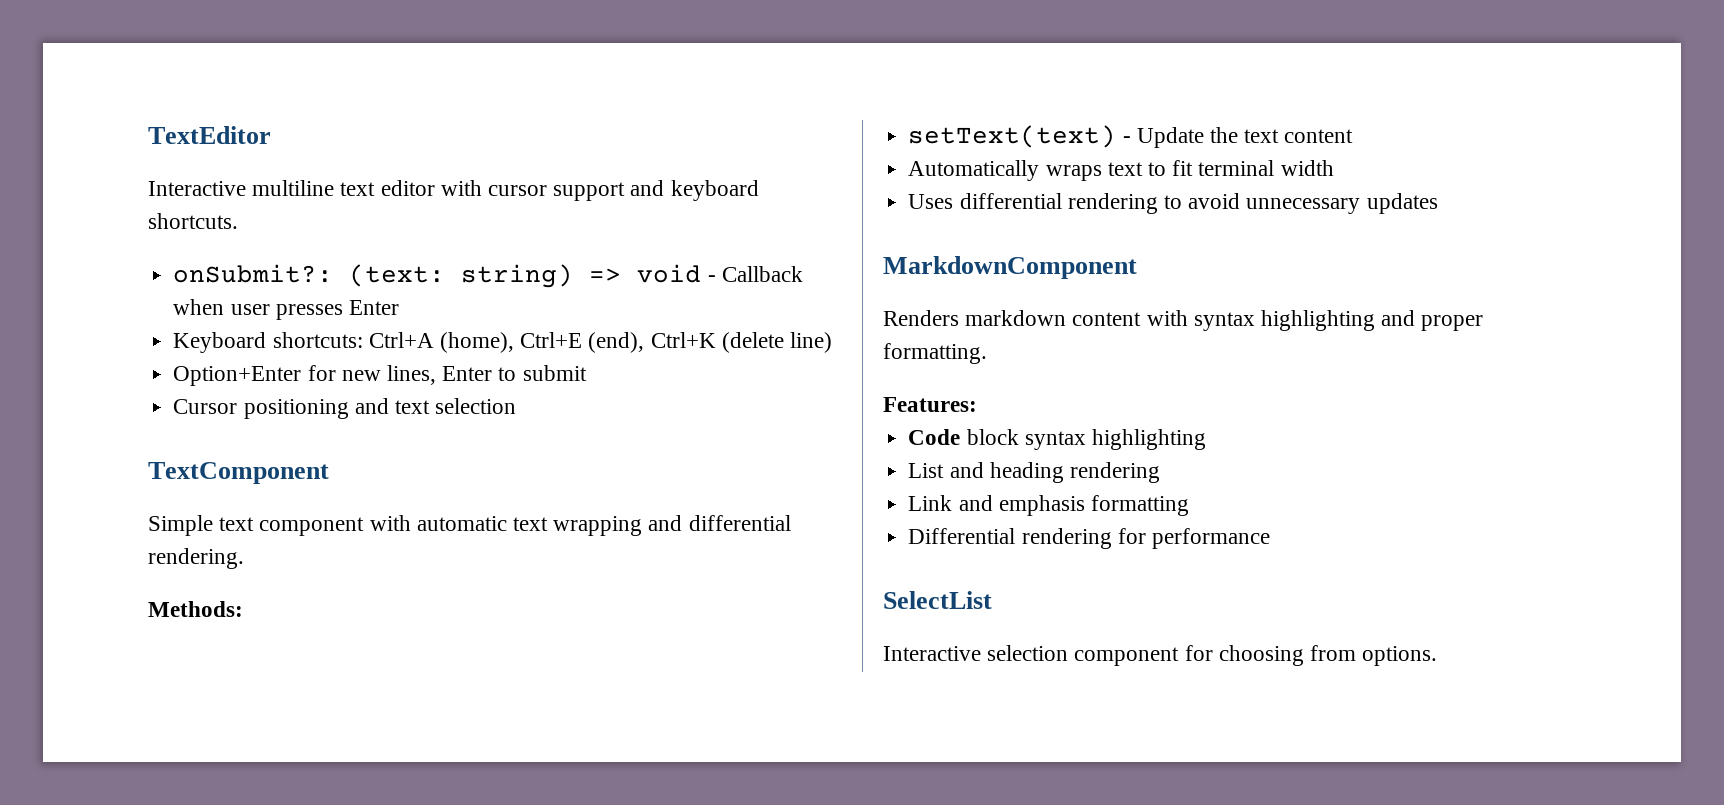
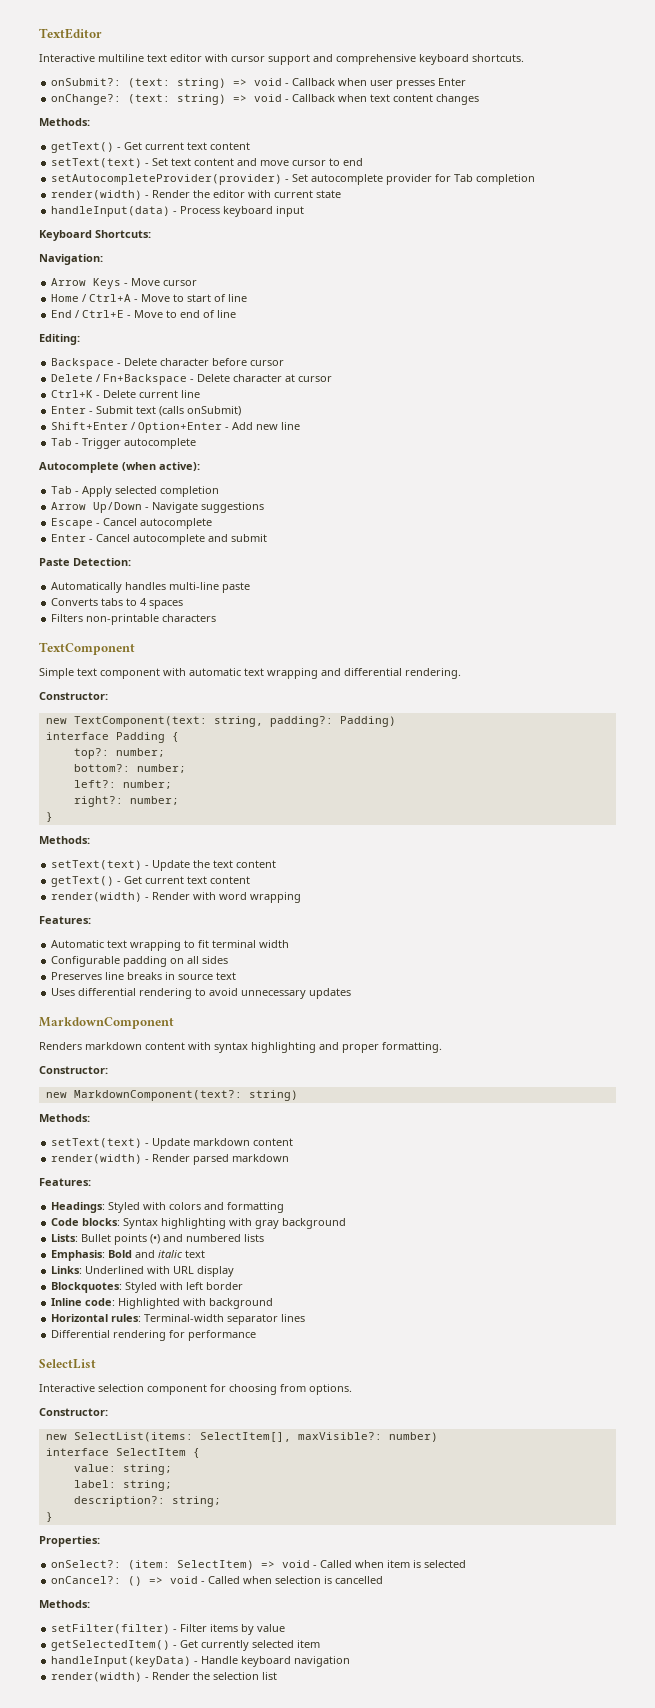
(665, 188) none -> [336,54,416,65] comprehensive
[173,332,832,353] [173,365,587,386] [173,398,517,419] Keyboard shortcuts: Ctrl+A (home), Ctrl+E (end), Ctrl+K (delete line) // Option+Enter for new lines, Enter to submit // Cursor positioning and text selection -> [51,94,480,105] [39,118,90,126] [51,142,251,153] [51,158,364,168] [51,174,536,185] [51,190,342,200] [51,206,305,217] [39,230,151,241] [39,254,103,265] [51,278,198,289] [51,294,248,302] [51,310,237,318] [39,334,80,345] [51,358,285,369] [51,374,333,385] [51,390,201,398] [51,406,242,416] [51,422,301,433] [51,438,197,449] [39,462,200,473] [51,486,220,497] [51,502,265,513] [51,518,213,529] [51,534,268,545] [39,558,131,566] [51,582,251,593] [51,598,184,609] [51,614,217,625] onChange?: (text: string) => void - Callback when text content changes // Methods: // getText() - Get current text content // setText(text) - Set text content and move cursor to end // setAutocompleteProvider(provider) - Set autocomplete provider for Tab completion // render(width) - Render the editor with current state // handleInput(data) - Process keyboard input // Keyboard Shortcuts: // Navigation: // Arrow Keys - Move cursor // Home / Ctrl+A - Move to start of line // End / Ctrl+E - Move to end of line // Editing: // Backspace - Delete character before cursor // Delete / Fn+Backspace - Delete character at cursor // Ctrl+K - Delete current line // Enter - Submit text (calls onSubmit) // Shift+Enter / Option+Enter - Add new line // Tab - Trigger autocomplete // Autocomplete (when active): // Tab - Apply selected completion // Arrow Up/Down - Navigate suggestions // Escape - Cancel autocomplete // Enter - Cancel autocomplete and submit // Paste Detection: // Automatically handles multi-line paste // Converts tabs to 4 spaces // Filters non-printable characters
(244, 558) none -> [39,692,108,700] [45,716,396,727] [45,732,179,743] [73,748,165,759] [73,764,186,773] [73,780,172,789] [73,796,179,807] [45,812,53,822] // Constructor: // new TextComponent(text: string, padding?: Padding) // interface Padding { // top?: number; // bottom?: number; // left?: number; // right?: number; // }
[908,160,1334,181] Automatically wraps text to fit terminal width -> [51,876,251,887] [51,892,302,903] [39,916,91,924] [51,940,290,951] [51,956,229,967] [51,972,237,980] getText() - Get current text content // render(width) - Render with word wrapping // Features: // Automatic text wrapping to fit terminal width // Configurable padding on all sides // Preserves line breaks in source text
[883,397,977,412] Features: -> [39,1066,108,1074] [45,1090,298,1101] [39,1114,90,1122] [51,1138,294,1149] [51,1154,290,1165] [39,1178,91,1186] [51,1202,285,1213] Constructor: // new MarkdownComponent(text?: string) // Methods: // setText(text) - Update markdown content // render(width) - Render parsed markdown // Features: // Headings: Styled with colors and formatting
[966,429,1206,450] [908,462,1160,483] [908,495,1189,516] block syntax highlighting // List and heading rendering // Link and emphasis formatting -> [82,1218,347,1229] [51,1234,265,1245] [51,1250,206,1261] [51,1266,235,1277] [51,1282,244,1293] [51,1298,274,1309] [51,1314,306,1325] blocks: Syntax highlighting with gray background // Lists: Bullet points (•) and numbered lists // Emphasis: Bold and italic text // Links: Underlined with URL display // Blockquotes: Styled with left border // Inline code: Highlighted with background // Horizontal rules: Terminal-width separator lines
(1438, 656) none -> [39,1408,108,1416] [45,1432,438,1442] [45,1448,200,1458] [73,1464,172,1475] [73,1480,172,1491] [73,1496,221,1507] [45,1512,53,1522] [39,1536,100,1547] [51,1560,467,1570] [51,1576,384,1586] [39,1600,90,1608] [51,1624,286,1635] [51,1640,321,1651] [51,1656,351,1667] [51,1672,278,1682] // Constructor: // new SelectList(items: SelectItem[], maxVisible?: number) // interface SelectItem { // value: string; // label: string; // description?: string; // } // Properties: // onSelect?: (item: SelectItem) => void - Called when item is selected // onCancel?: () => void - Called when selection is cancelled // Methods: // setFilter(filter) - Filter items by value // getSelectedItem() - Get currently selected item // handleInput(keyData) - Handle keyboard navigation // render(width) - Render the selection list

